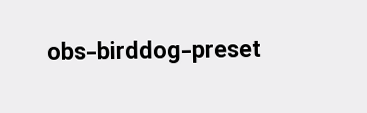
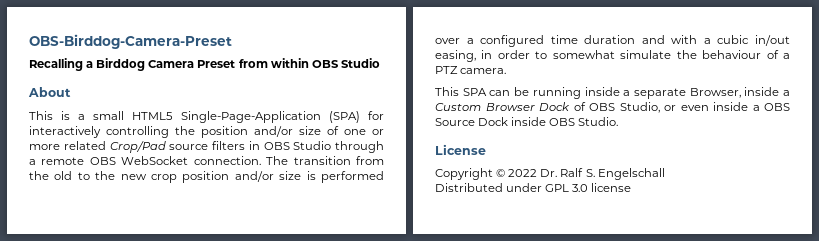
[46,38,262,66] obs-birddog-preset -> [29,34,232,49] [29,58,380,71] [28,87,71,97] [29,111,384,123] [29,126,384,138] [29,141,384,153] [29,156,384,165] [29,171,384,183] [435,35,790,47] [435,50,790,62] [435,66,507,74] [435,87,790,99] [435,102,790,113] [435,117,619,126] [435,144,486,155] [435,168,665,180] [435,183,632,192] OBS-Birddog-Camera-Preset // Recalling a Birddog Camera Preset from within OBS Studio // About // This is a small HTML5 Single-Page-Application (SPA) for interactively controlling the position and/or size of one or more related Crop/Pad source filters in OBS Studio through a remote OBS WebSocket connection. The transition from the old to the new crop position and/or size is performed over a configured time duration and with a cubic in/out easing, in order to somewhat simulate the behaviour of a PTZ camera. // This SPA can be running inside a separate Browser, inside a Custom Browser Dock of OBS Studio, or even inside a OBS Source Dock inside OBS Studio. // License // Copyright © 2022 Dr. Ralf S. Engelschall // Distributed under GPL 3.0 license

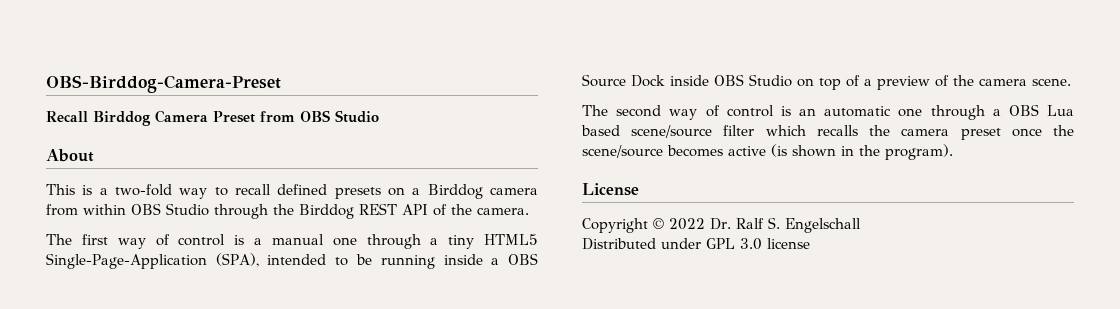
[29,58,94,71] Recalling a -> [46,111,88,122] Recall
[270,58,309,68] within -> (295, 116) none
[93,111,384,123] [29,126,384,138] [29,141,384,153] [29,156,384,165] [29,171,384,183] [435,35,790,47] [435,50,790,62] [435,66,507,74] [435,87,790,99] [435,102,709,113] small HTML5 Single-Page-Application (SPA) for interactively controlling the position and/or size of one or more related Crop/Pad source filters in OBS Studio through a remote OBS WebSocket connection. The transition from the old to the new crop position and/or size is performed over a configured time duration and with a cubic in/out easing, in order to somewhat simulate the behaviour of a PTZ camera. // This SPA can be running inside a separate Browser, inside a Custom Browser Dock of OBS Studio, or even -> [115,184,538,199] [46,203,529,219] [46,234,538,249] [46,253,435,269] two-fold way to recall defined presets on a Birddog camera from within OBS Studio through the Birddog REST API of the camera. // The first way of control is a manual one through a tiny HTML5 Single-Page-Application (SPA), intended to be running
[578,117,619,126] Studio. -> [749,74,1071,90] [582,104,1074,120] [581,125,1074,140] [582,144,953,160] Studio on top of a preview of the camera scene. // The second way of control is an automatic one through a OBS Lua based scene/source filter which recalls the camera preset once the scene/source becomes active (is shown in the program).

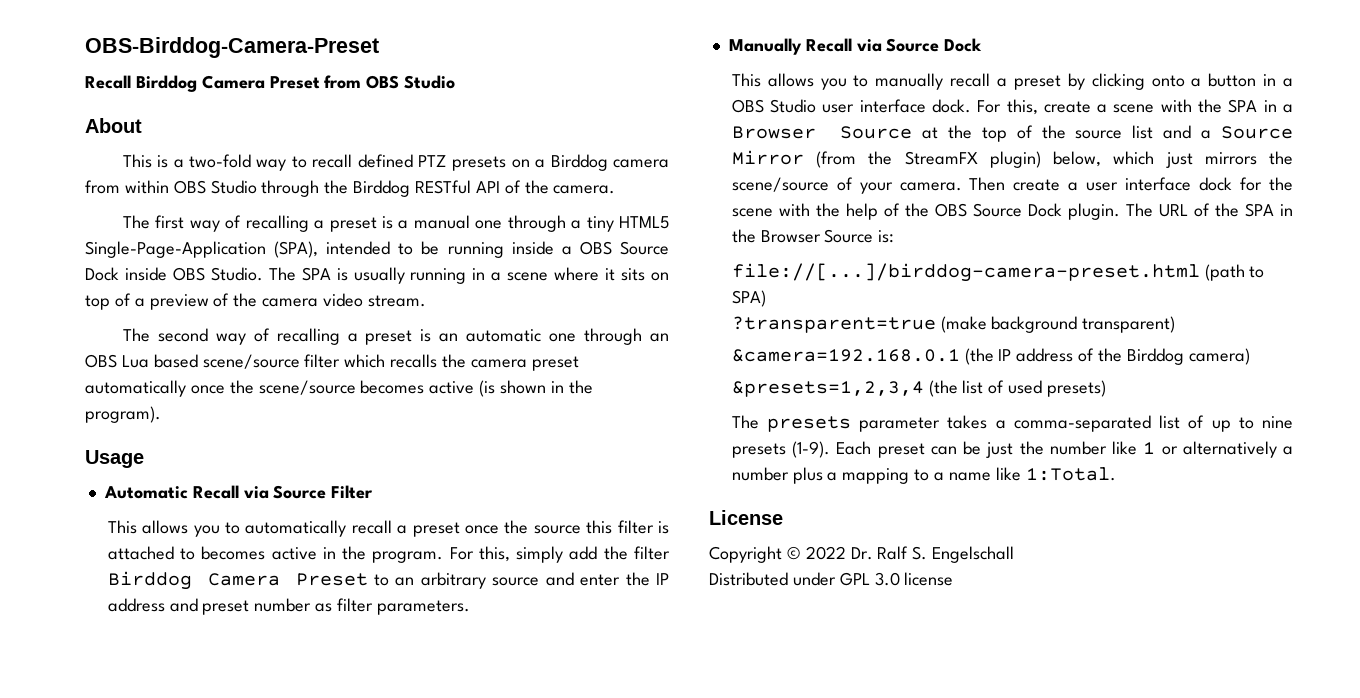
(328, 189) none -> [418,155,448,167] PTZ
[359,203,397,215] REST -> [415,180,472,194] RESTful
[178,234,226,246] control -> [245,215,377,232] recalling a preset
[749,74,792,87] Studio -> [210,267,646,284] Studio. The SPA is usually running in a scene where it sits
[1032,78,1071,86] scene. -> [323,293,426,307] video stream.
[726,105,774,117] control -> [276,328,413,345] recalling a preset
[992,109,1001,116] a -> [650,333,669,342] an
(1001, 134) none -> [85,380,186,397] automatically
(953, 152) none -> [85,450,144,468] [103,485,374,499] [107,520,669,537] [107,546,670,563] [107,571,670,590] [107,598,470,615] [728,38,983,55] [731,73,1293,90] [731,99,1294,115] [731,125,1293,142] [731,150,1293,168] [731,177,1293,194] [731,203,1293,220] [731,229,895,243] [731,263,1265,282] [731,290,766,307] [731,316,1176,333] [731,348,1250,365] [731,380,1107,397] [731,415,1293,432] [731,441,1293,458] [731,467,1116,484] // Usage // Automatic Recall via Source Filter // This allows you to automatically recall a preset once the source this filter is attached to becomes active in the program. For this, simply add the filter Birddog Camera Preset to an arbitrary source and enter the IP address and preset number as filter parameters. // Manually Recall via Source Dock // This allows you to manually recall a preset by clicking onto a button in a OBS Studio user interface dock. For this, create a scene with the SPA in a Browser Source at the top of the source list and a Source Mirror (from the StreamFX plugin) below, which just mirrors the scene/source of your camera. Then create a user interface dock for the scene with the help of the OBS Source Dock plugin. The URL of the SPA in the Browser Source is: // file://[...]/birddog-camera-preset.html (path to SPA) // ?transparent=true (make background transparent) // &camera=192.168.0.1 (the IP address of the Birddog camera) // &presets=1,2,3,4 (the list of used presets) // The presets parameter takes a comma-separated list of up to nine presets (1-9). Each preset can be just the number like 1 or alternatively a number plus a mapping to a name like 1:Total.

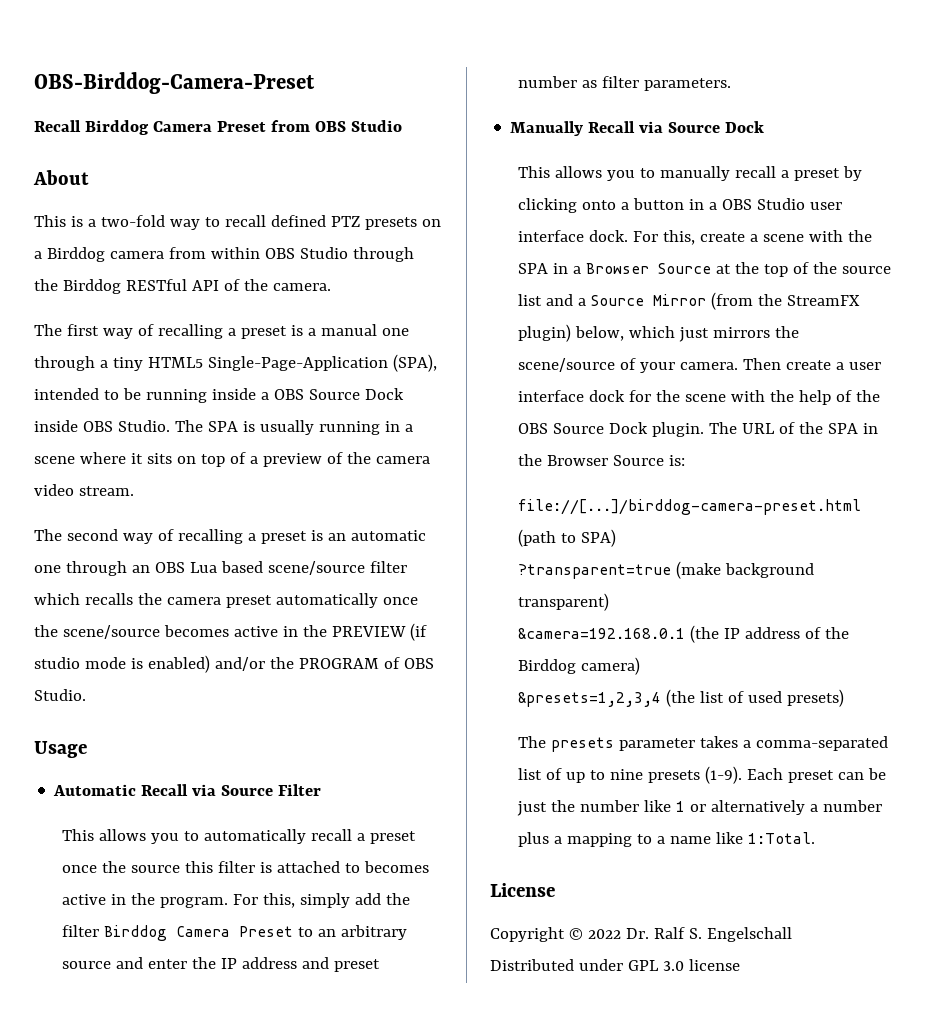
[479,380,593,397] [85,406,161,423] (is shown in the program). -> [282,623,427,641] [34,655,434,673] [34,689,86,701] in the PREVIEW (if studio mode is enabled) and/or the PROGRAM of OBS Studio.

